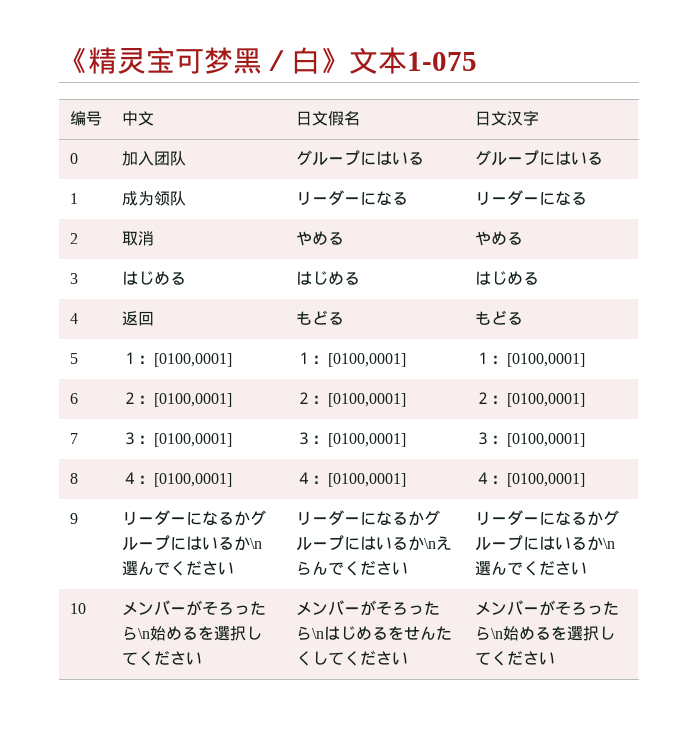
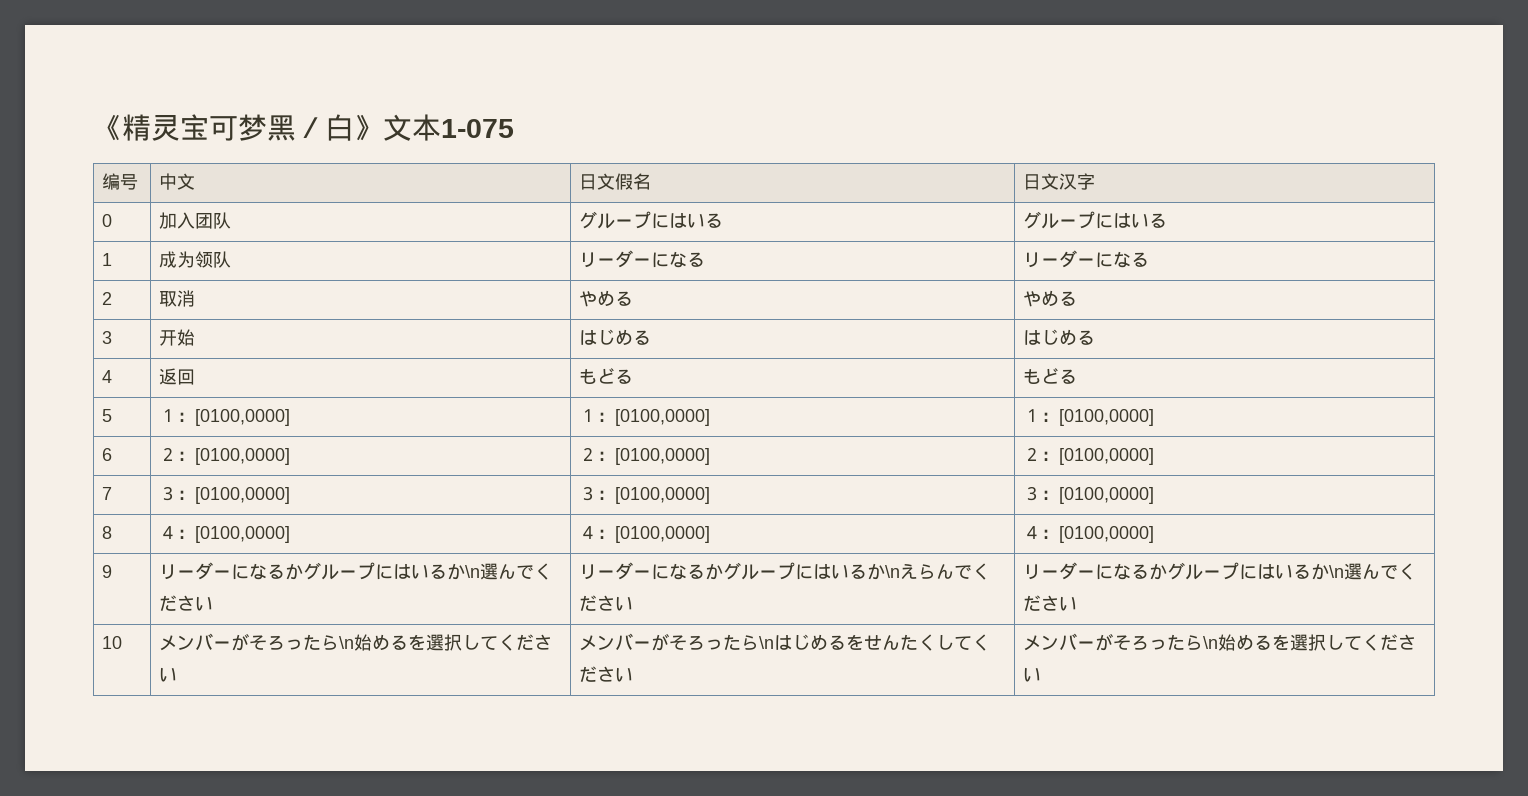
[121,271,186,285] はじめる -> [158,329,195,346] 开始
[153,353,232,367] [295,352,406,367] [474,352,585,367] [0100,0001] | １：[0100,0001] | １：[0100,0001] -> [194,409,290,426] [578,409,710,426] [1022,409,1154,426] [0100,0000] | １：[0100,0000] | １：[0100,0000]
[153,393,232,407] [295,392,406,407] [474,392,585,407] [0100,0001] | ２：[0100,0001] | ２：[0100,0001] -> [194,448,290,465] [578,447,710,465] [1022,447,1154,465] [0100,0000] | ２：[0100,0000] | ２：[0100,0000]
[153,433,232,447] [295,432,406,447] [474,432,585,447] [0100,0001] | ３：[0100,0001] | ３：[0100,0001] -> [194,487,290,504] [578,486,710,504] [1022,486,1154,504] [0100,0000] | ３：[0100,0000] | ３：[0100,0000]
[153,473,232,487] [295,472,406,487] [474,472,585,487] [0100,0001] | ４：[0100,0001] | ４：[0100,0001] -> [194,526,290,543] [578,526,710,543] [1022,526,1154,543] [0100,0000] | ４：[0100,0000] | ４：[0100,0000]

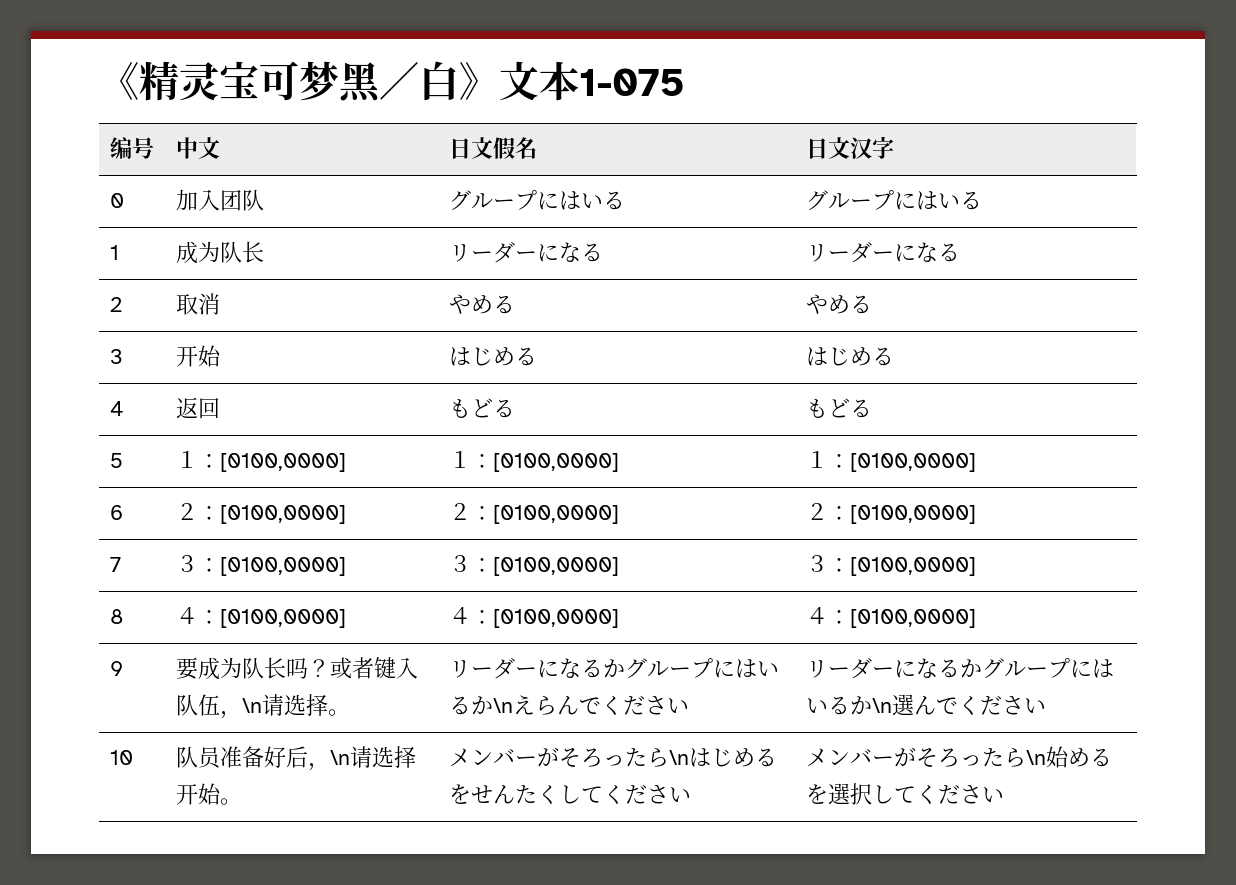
[194,251,231,268] 领队 -> [219,241,264,263] 队长
[158,562,552,580] [158,595,213,611] リーダーになるかグループにはいるか\n選んでください -> [175,657,418,680] [175,694,350,719] 要成为队长吗？或者键入队伍，\n请选择。
[158,633,552,651] [158,667,177,682] メンバーがそろったら\n始めるを選択してください -> [175,746,416,771] [175,783,242,805] 队员准备好后，\n请选择开始。

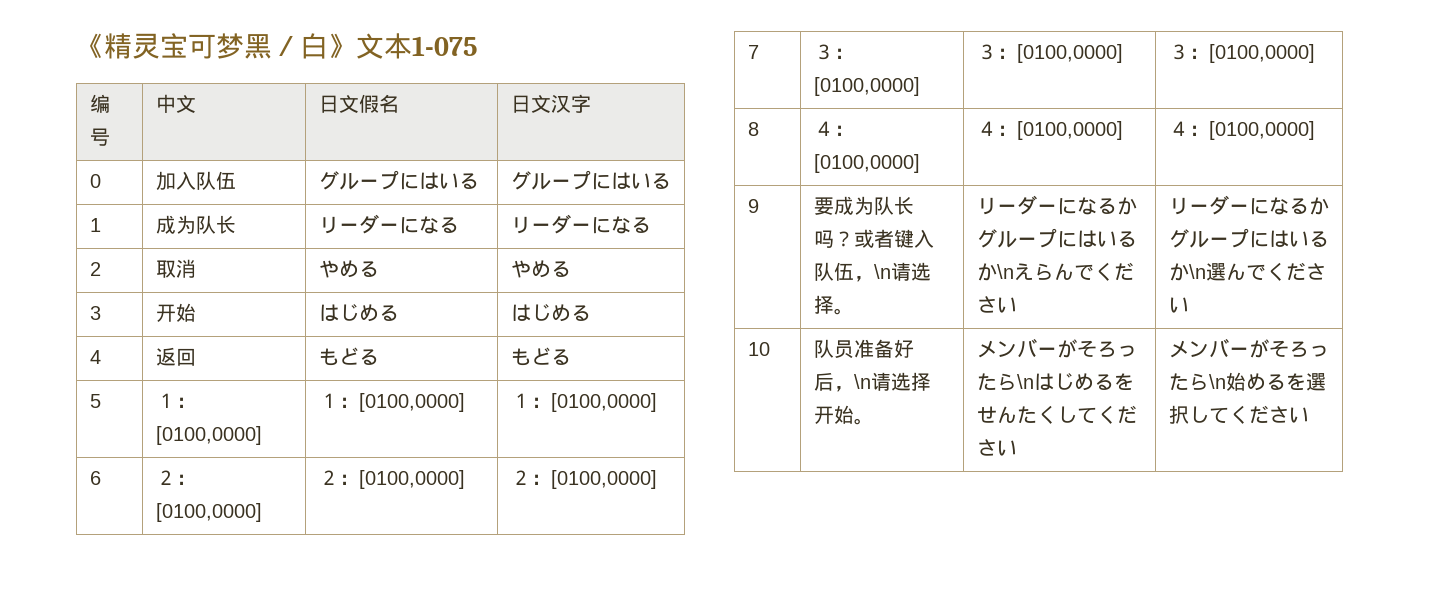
[219,189,264,211] 团队 -> [195,171,236,190] 队伍

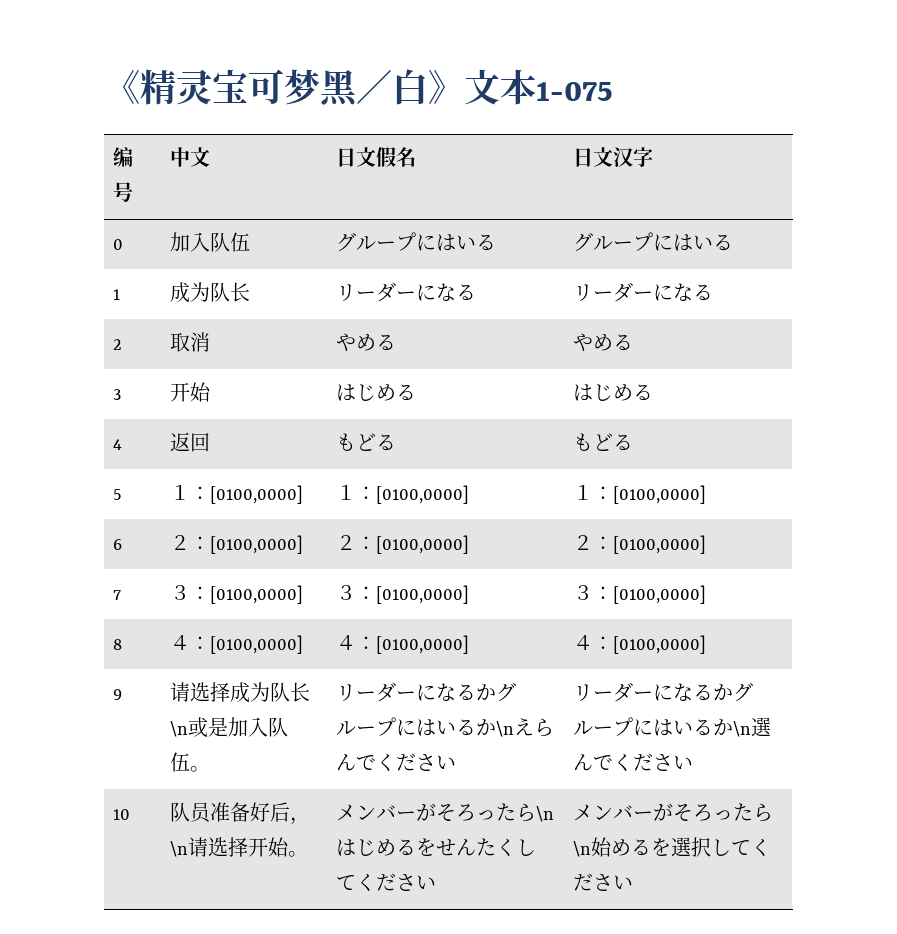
[813,196,914,215] [813,229,934,248] [813,262,931,282] [813,295,834,314] 要成为队长吗？或者键入队伍，\n请选择 -> [170,682,311,703] [170,717,289,738] [170,752,191,772] 请选择成为队长\n或是加入队伍

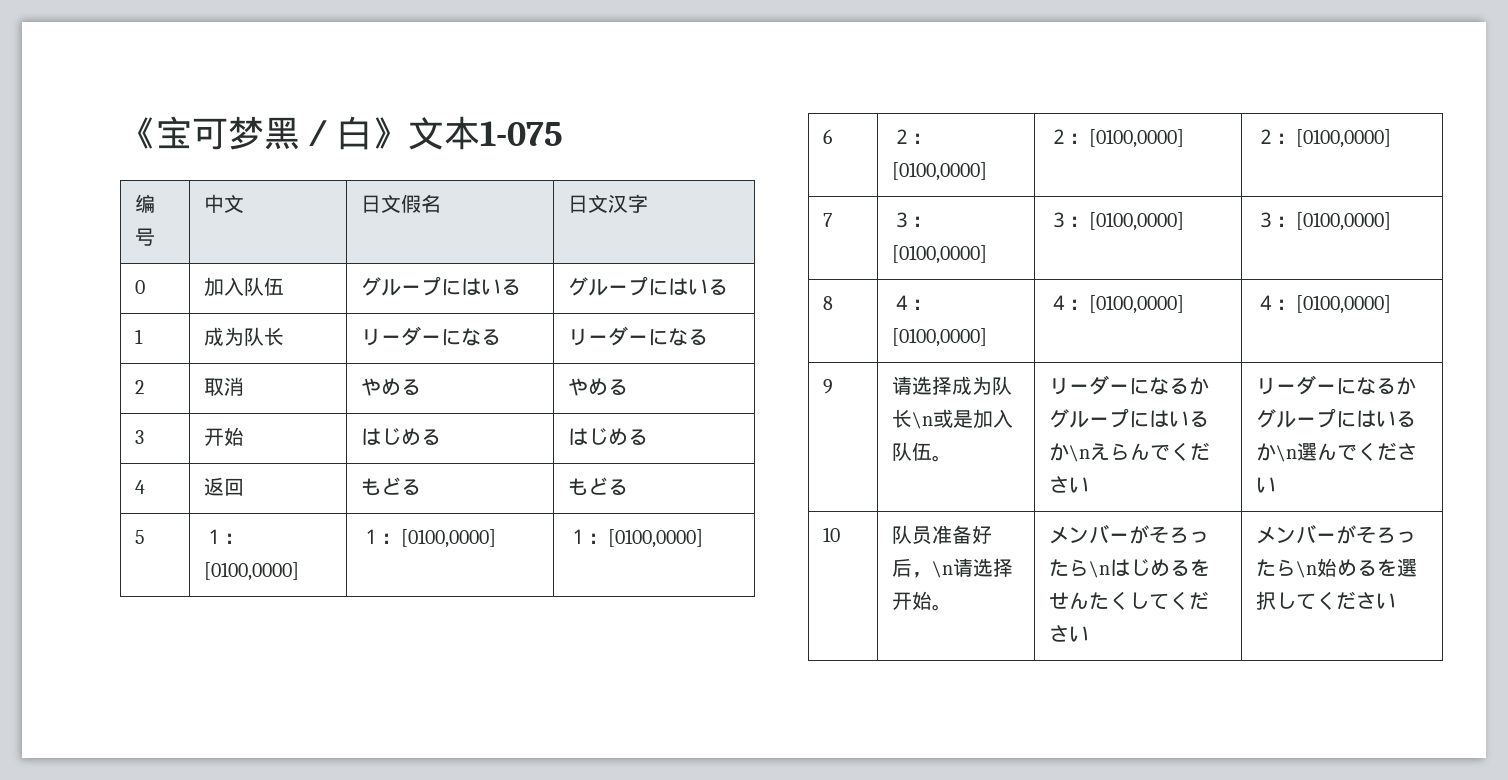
[140,69,212,105] 精灵 -> (156, 133) none

